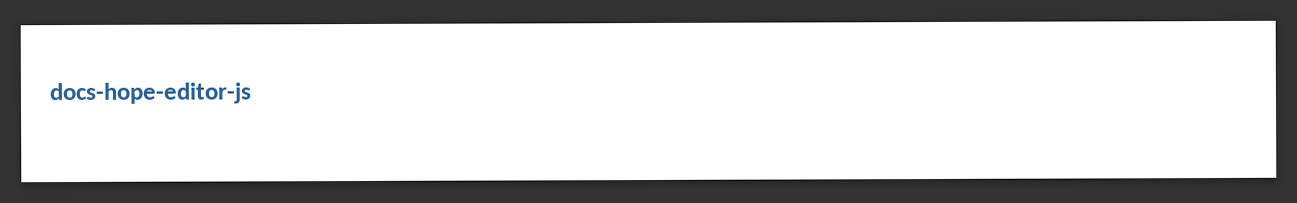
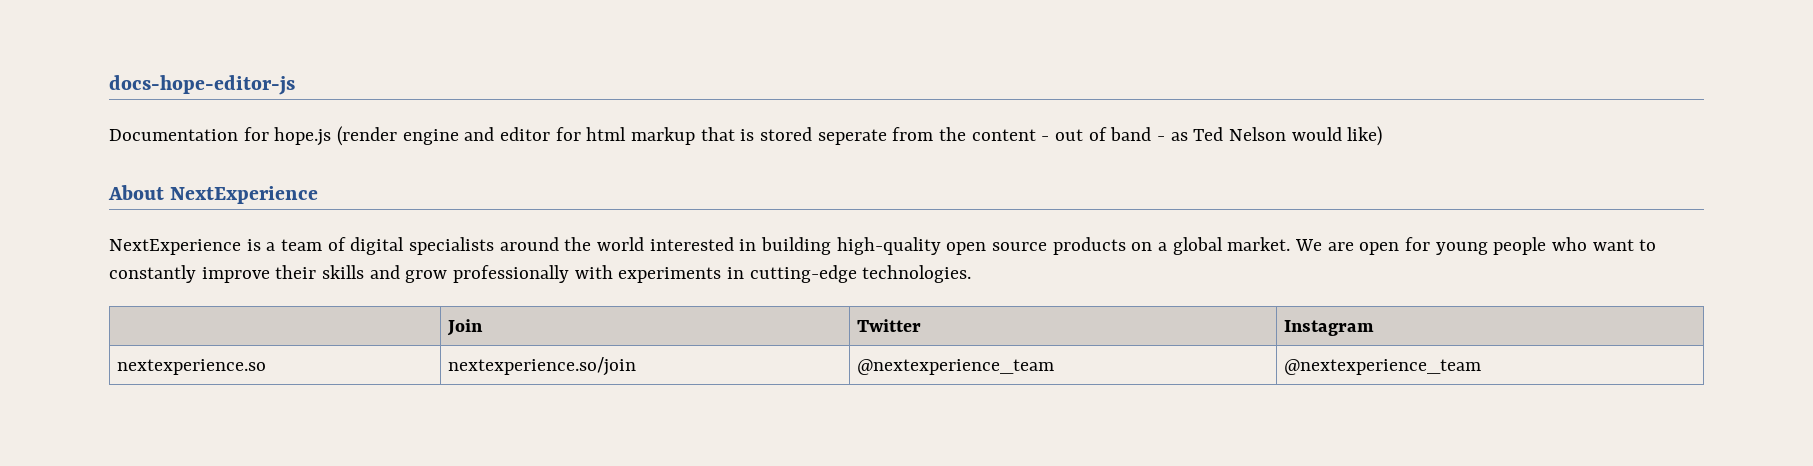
(252, 93) none -> [109,126,1383,146] [108,185,319,204] [109,237,1657,255] [109,265,972,283] [447,319,484,336] [857,319,922,332] [1284,320,1375,336] [117,359,267,375] [448,357,637,376] [857,359,1055,375] [1284,359,1482,375] // Documentation for hope.js (render engine and editor for html markup that is stored seperate from the content - out of band - as Ted Nelson would like) // About NextExperience // NextExperience is a team of digital specialists around the world interested in building high-quality open source products on a global market. We are open for young people who want to constantly improve their skills and grow professionally with experiments in cutting-edge technologies. // | Join | Twitter | Instagram // nextexperience.so | nextexperience.so/join | @nextexperience_team | @nextexperience_team

